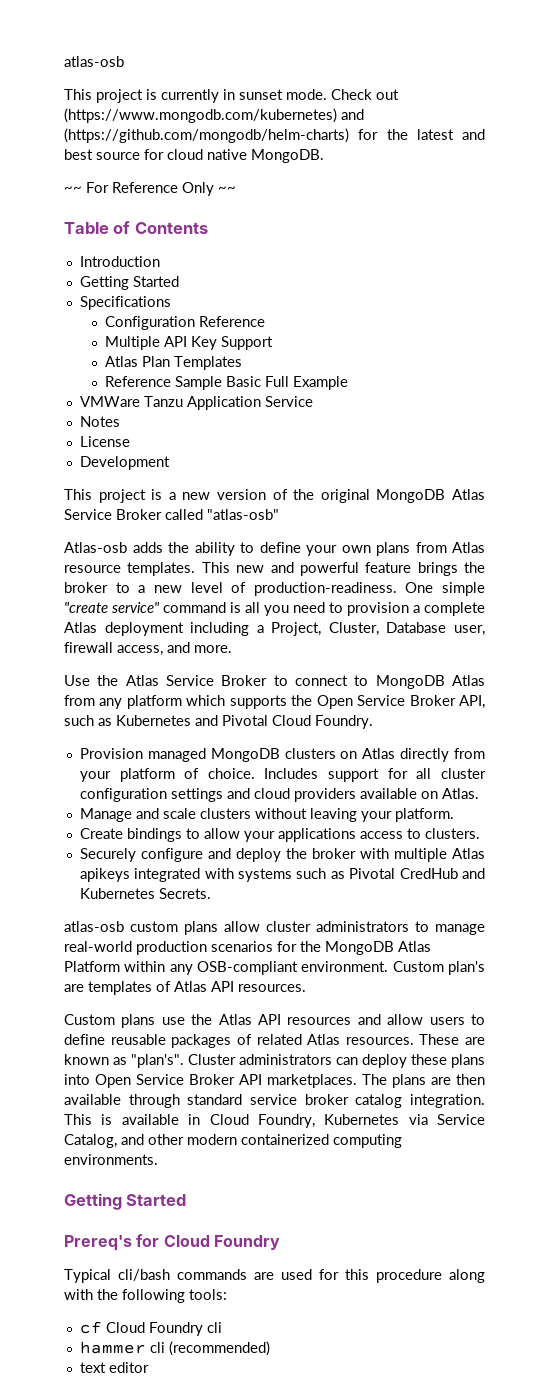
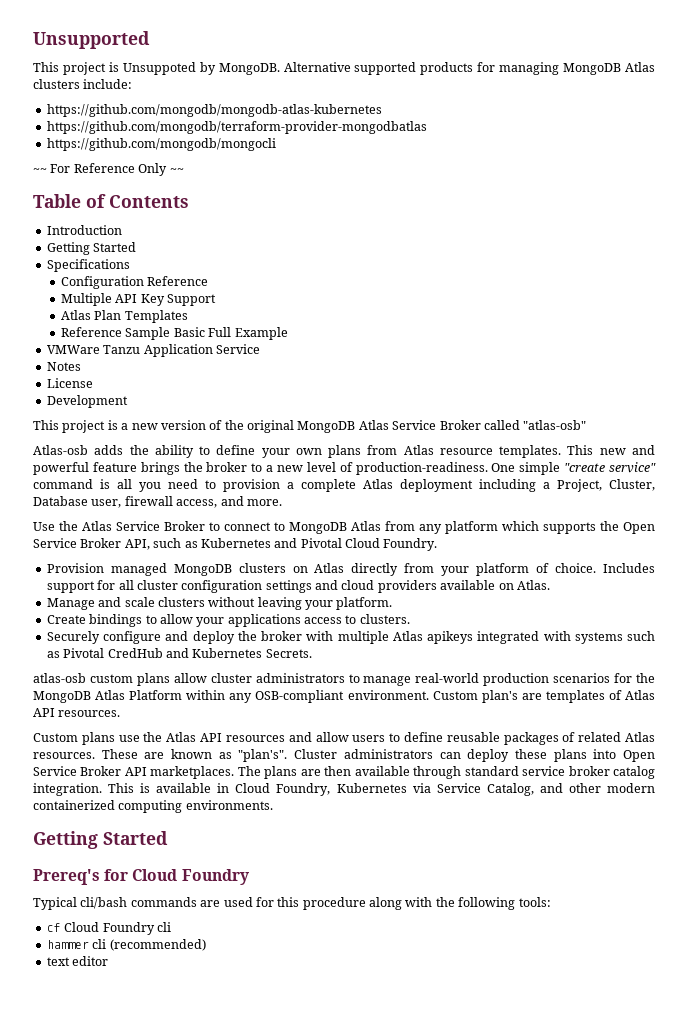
[64,56,124,67] [64,89,399,103] [64,108,364,123] [64,128,485,143] [64,149,324,163] atlas-osb // This project is currently in sunset mode. Check out (https://www.mongodb.com/kubernetes) and (https://github.com/mongodb/helm-charts) for the latest and best source for cloud native MongoDB. -> [33,31,150,49] [33,62,655,75] [33,79,133,89] [46,104,382,117] [46,121,427,134] [46,138,276,151] Unsupported // This project is Unsuppoted by MongoDB. Alternative supported products for managing MongoDB Atlas clusters include: // https://github.com/mongodb/mongodb-atlas-kubernetes // https://github.com/mongodb/terraform-provider-mongodbatlas // https://github.com/mongodb/mongocli

